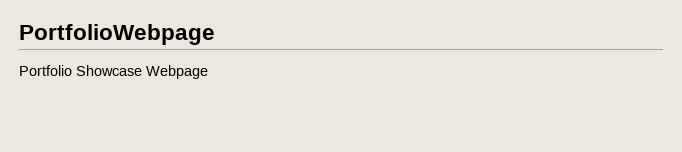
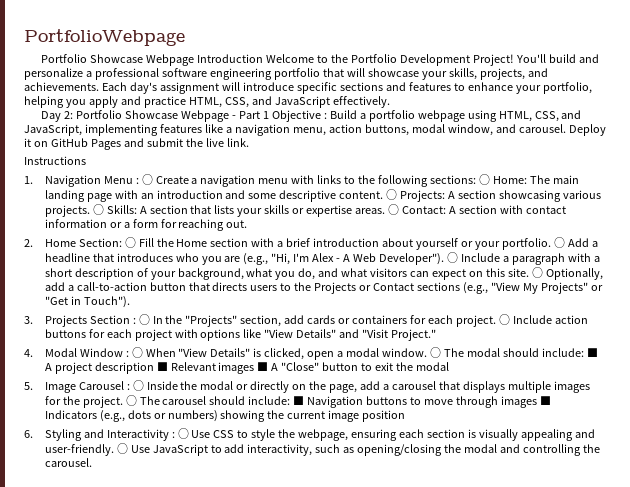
(208, 72) none -> [196,54,599,66] [24,68,548,80] [24,82,592,94] [24,96,390,108] [40,110,582,122] [24,124,606,136] [24,138,249,150] [24,156,86,165] [24,174,580,187] [44,189,602,202] [44,204,567,217] [44,219,248,231] [24,237,599,250] [44,252,601,265] [44,267,604,280] [44,282,604,294] [44,296,130,308] [24,314,589,327] [44,329,437,341] [24,347,599,360] [44,362,450,374] [24,380,591,393] [44,395,552,408] [44,410,406,422] [24,428,596,441] [44,443,601,456] [44,458,92,467] Introduction Welcome to the Portfolio Development Project! You'll build and personalize a professional software engineering portfolio that will showcase your skills, projects, and achievements. Each day's assignment will introduce specific sections and features to enhance your portfolio, helping you apply and practice HTML, CSS, and JavaScript effectively. // Day 2: Portfolio Showcase Webpage - Part 1 Objective : Build a portfolio webpage using HTML, CSS, and JavaScript, implementing features like a navigation menu, action buttons, modal window, and carousel. Deploy it on GitHub Pages and submit the live link. // Instructions // 1. Navigation Menu : ○ Create a navigation menu with links to the following sections: ○ Home: The main landing page with an introduction and some descriptive content. ○ Projects: A section showcasing various projects. ○ Skills: A section that lists your skills or expertise areas. ○ Contact: A section with contact information or a form for reaching out. // 2. Home Section: ○ Fill the Home section with a brief introduction about yourself or your portfolio. ○ Add a headline that introduces who you are (e.g., "Hi, I'm Alex - A Web Developer"). ○ Include a paragraph with a short description of your background, what you do, and what visitors can expect on this site. ○ Optionally, add a call-to-action button that directs users to the Projects or Contact sections (e.g., "View My Projects" or "Get in Touch"). // 3. Projects Section : ○ In the "Projects" section, add cards or containers for each project. ○ Include action buttons for each project with options like "View Details" and "Visit Project." // 4. Modal Window : ○ When "View Details" is clicked, open a modal window. ○ The modal should include: ■ A project description ■ Relevant images ■ A "Close" button to exit the modal // 5. Image Carousel : ○ Inside the modal or directly on the page, add a carousel that displays multiple images for the project. ○ The carousel should include: ■ Navigation buttons to move through images ■ Indicators (e.g., dots or numbers) showing the current image position // 6. Styling and Interactivity : ○ Use CSS to style the webpage, ensuring each section is visually appealing and user-friendly. ○ Use JavaScript to add interactivity, such as opening/closing the modal and controlling the carousel.

